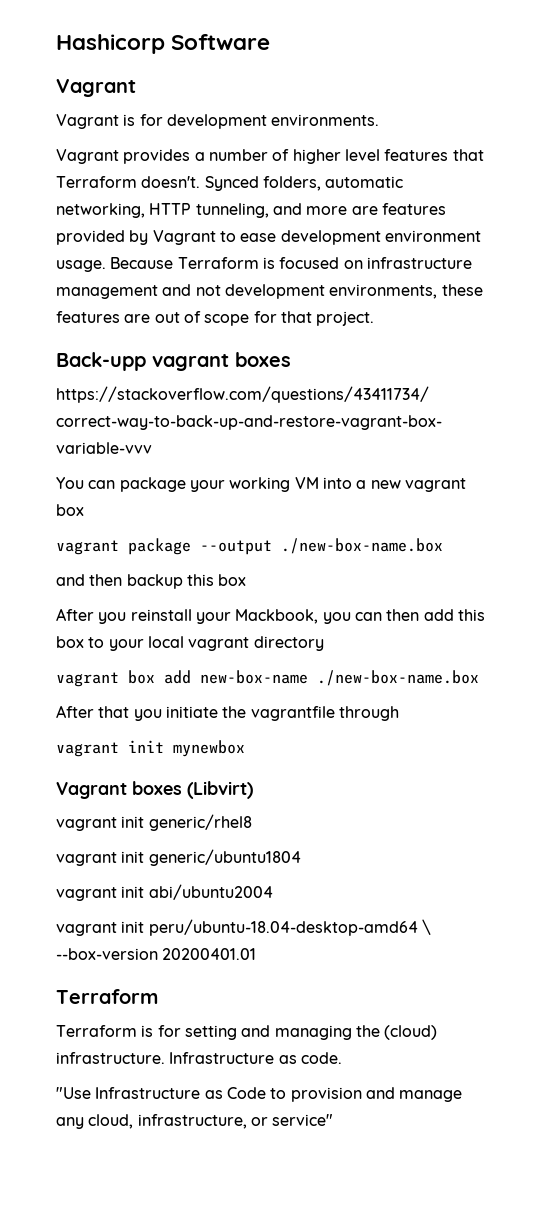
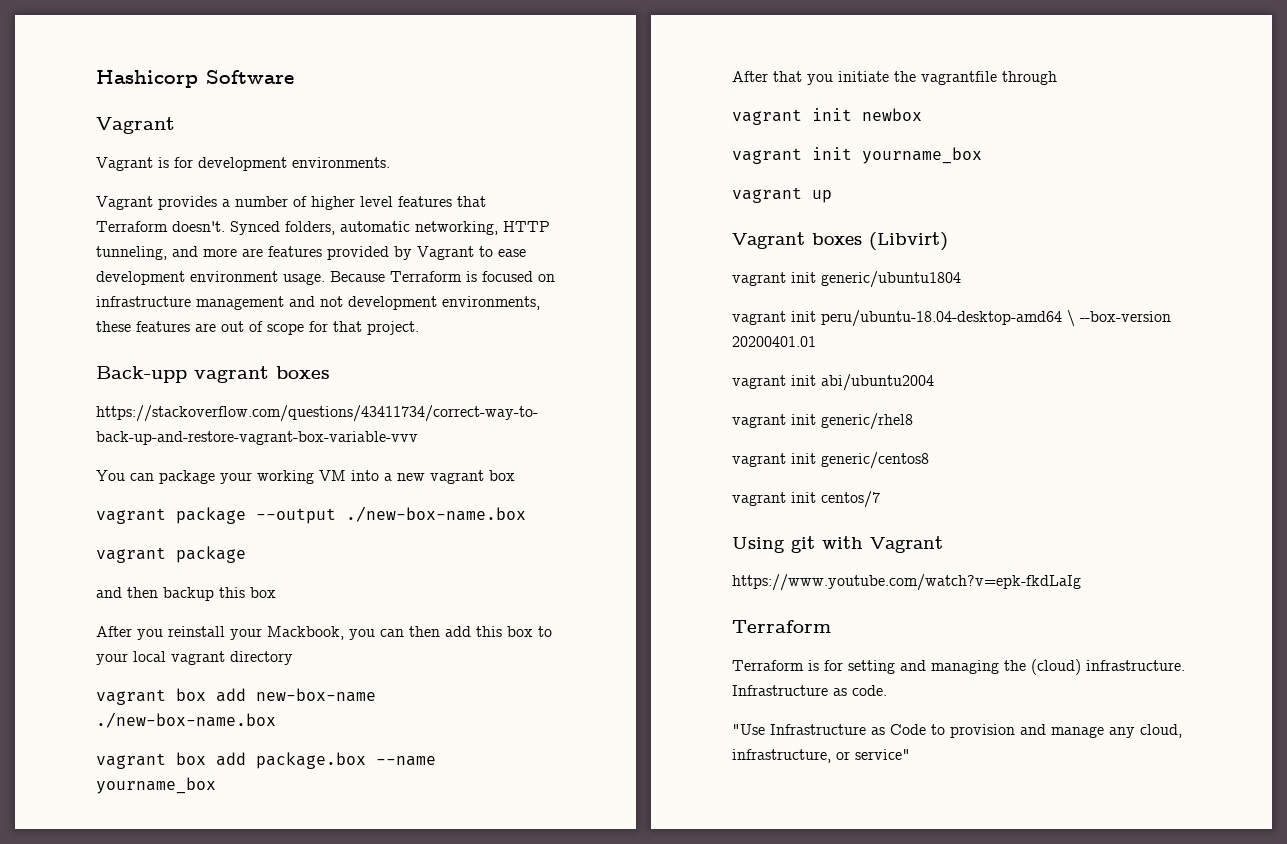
(443, 546) none -> [96,546,246,563] // vagrant package
(479, 678) none -> [96,752,436,769] [96,777,216,794] // vagrant box add package.box --name yourname_box
[173,740,245,757] mynewbox -> [862,108,922,121] [732,147,982,164] [732,187,832,203] newbox // vagrant init yourname_box // vagrant up
[148,814,252,831] [56,849,301,866] generic/rhel8 // vagrant init generic/ubuntu1804 -> [821,271,961,288] [732,310,1171,327] [732,336,816,347] generic/ubuntu1804 // vagrant init peru/ubuntu-18.04-desktop-amd64 \ --box-version 20200401.01
[148,919,431,936] [56,948,257,960] peru/ubuntu-18.04-desktop-amd64 \ --box-version 20200401.01 -> [821,413,913,430] [732,452,929,469] [732,491,880,508] [732,536,943,553] [732,574,1081,591] generic/rhel8 // vagrant init generic/centos8 // vagrant init centos/7 // Using git with Vagrant // https://www.youtube.com/watch?v=epk-fkdLaIg

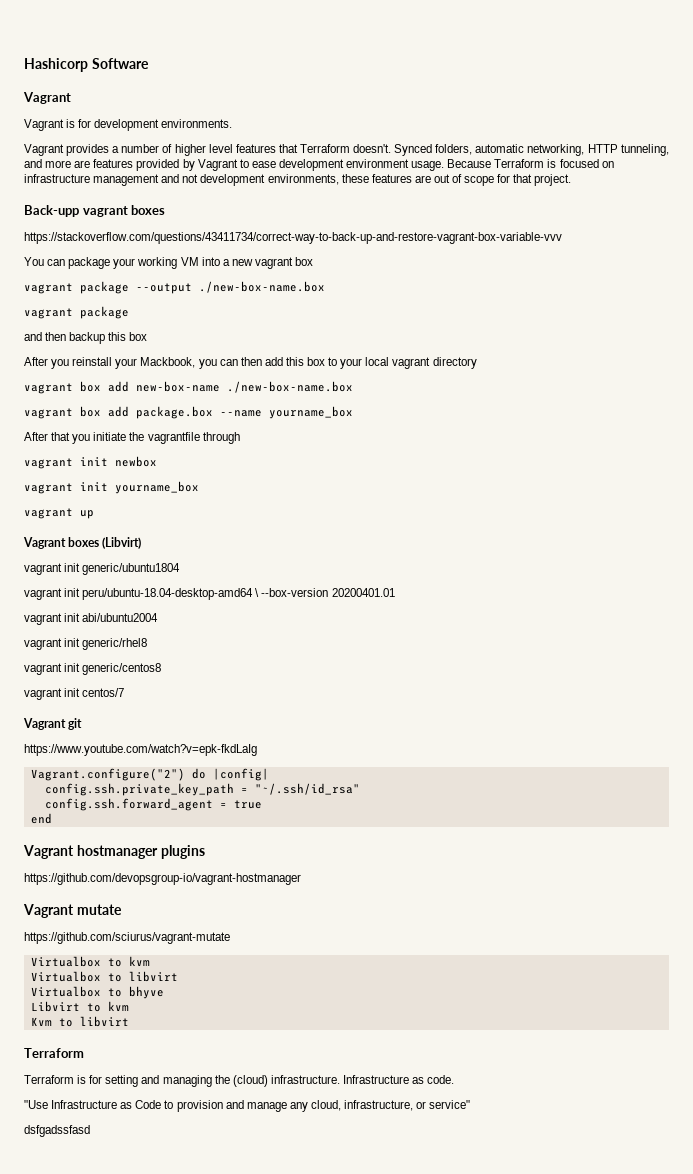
[732,537,785,553] Using -> [23,718,66,730] Vagrant
[822,536,943,553] with Vagrant -> (83, 724) none
(1081, 582) none -> [30,768,269,781] [44,783,360,796] [44,798,262,811] [30,813,52,824] [23,845,205,859] [24,873,301,885] [23,904,122,918] [24,932,230,944] [30,956,150,967] [30,971,178,982] [30,986,164,999] [30,1001,129,1012] [30,1016,129,1027] // Vagrant.configure("2") do |config| // config.ssh.private_key_path = "~/.ssh/id_rsa" // config.ssh.forward_agent = true // end // Vagrant hostmanager plugins // https://github.com/devopsgroup-io/vagrant-hostmanager // Vagrant mutate // https://github.com/sciurus/vagrant-mutate // Virtualbox to kvm // Virtualbox to libvirt // Virtualbox to bhyve // Libvirt to kvm // Kvm to libvirt
(910, 754) none -> [24,1125,90,1137] // dsfgadssfasd

